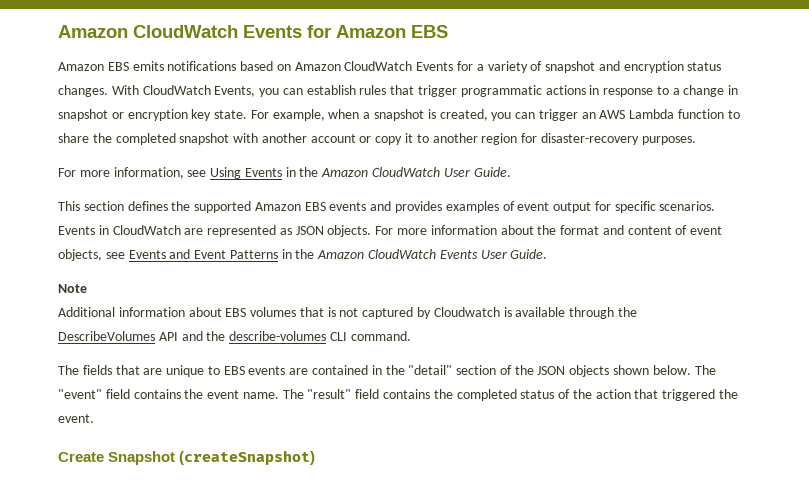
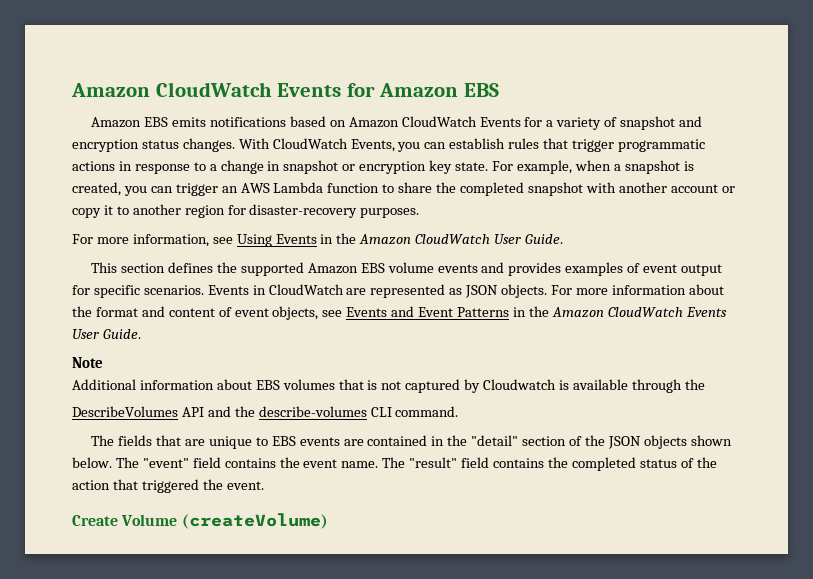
(326, 206) none -> [387,262,434,273] volume
[108,450,316,465] Snapshot (createSnapshot) -> [121,513,328,529] Volume (createVolume)

